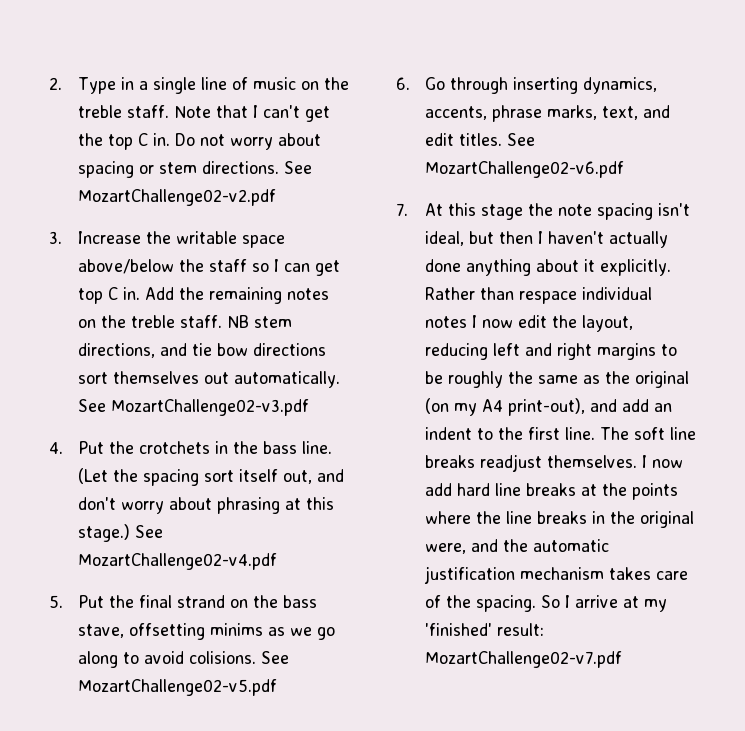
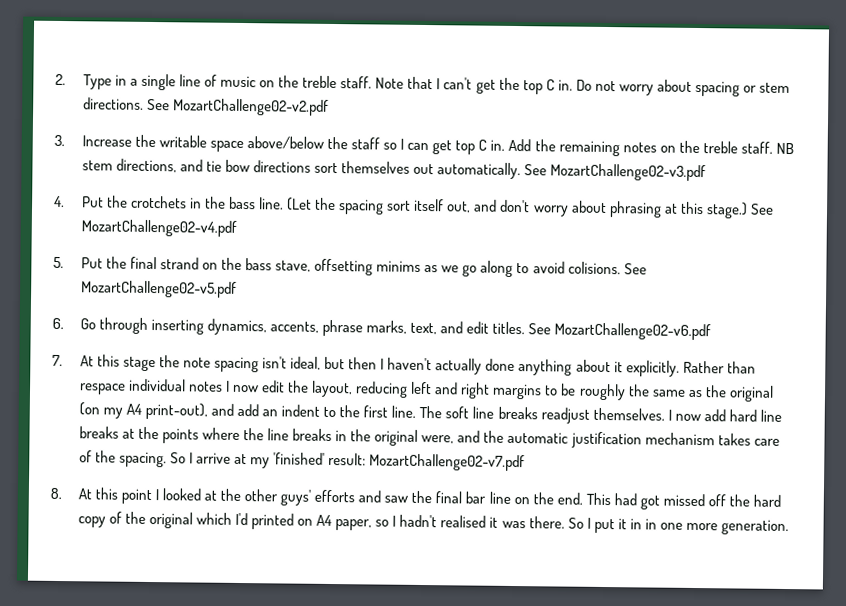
(622, 659) none -> [50,487,782,510] [77,511,790,536] // 8. At this point I looked at the other guys' efforts and saw the final bar line on the end. This had got missed off the hard copy of the original which I'd printed on A4 paper, so I hadn't realised it was there. So I put it in in one more generation.

